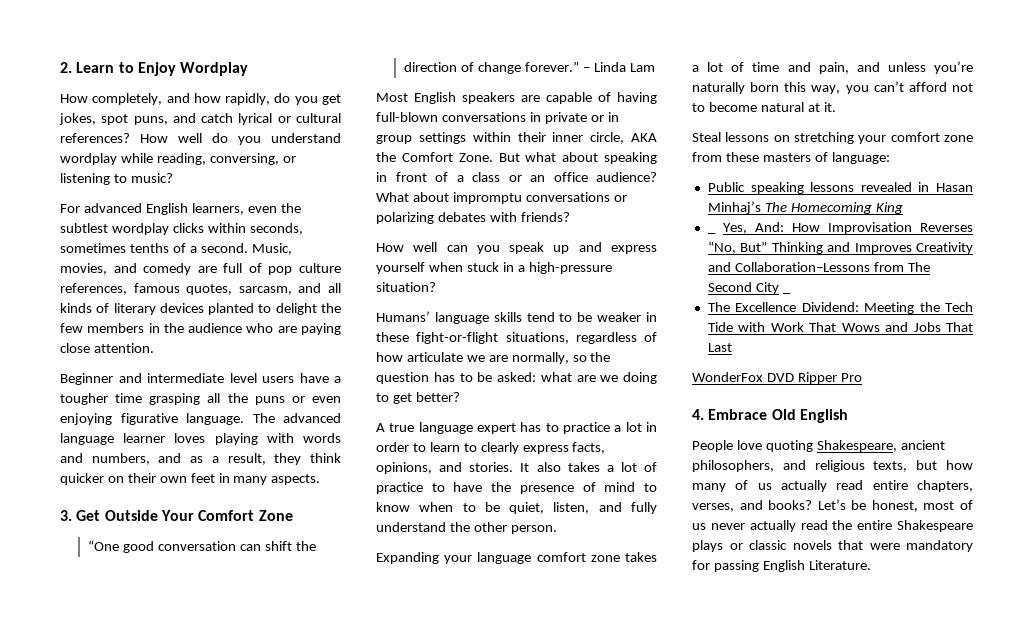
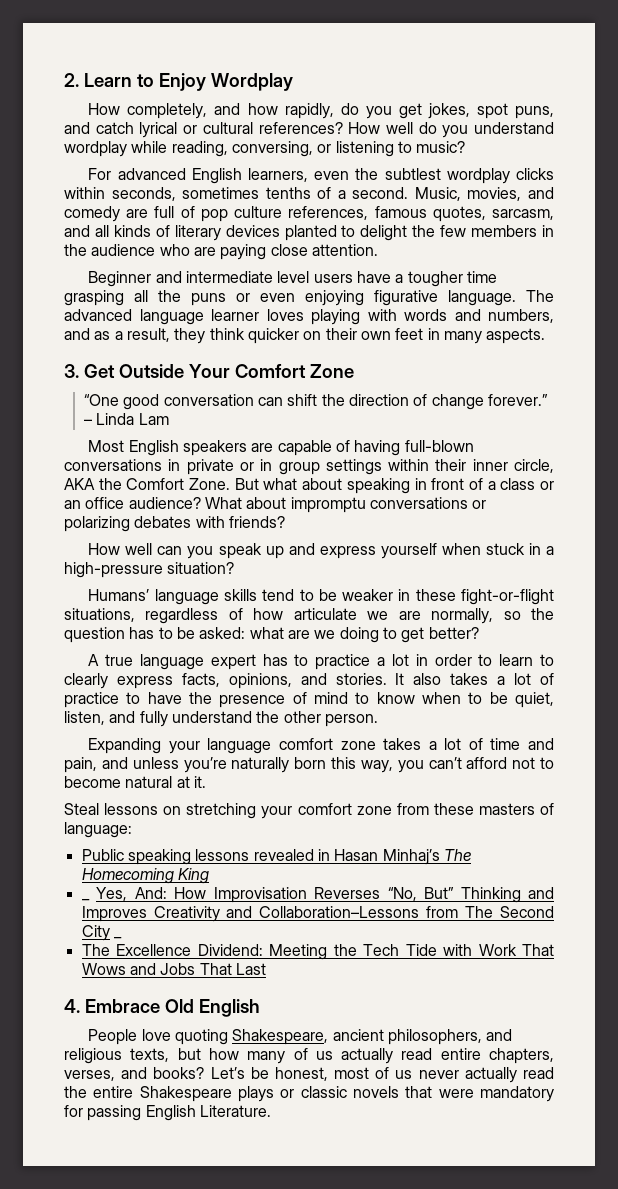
[692,372,862,384] // WonderFox DVD Ripper Pro -> (266, 969) none

